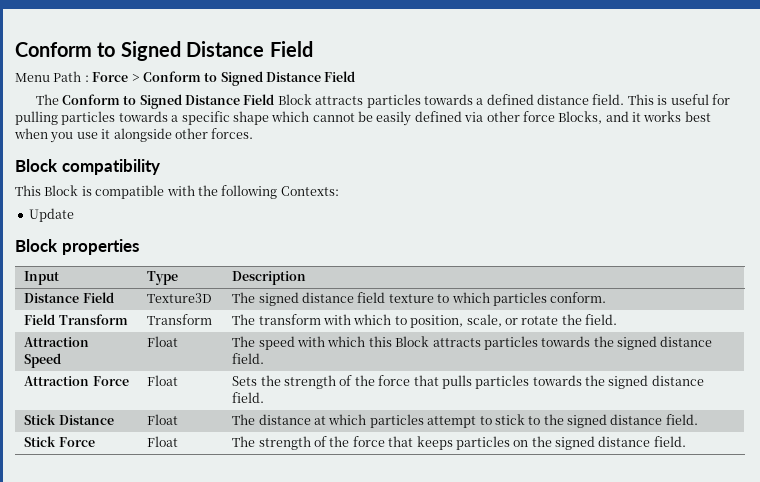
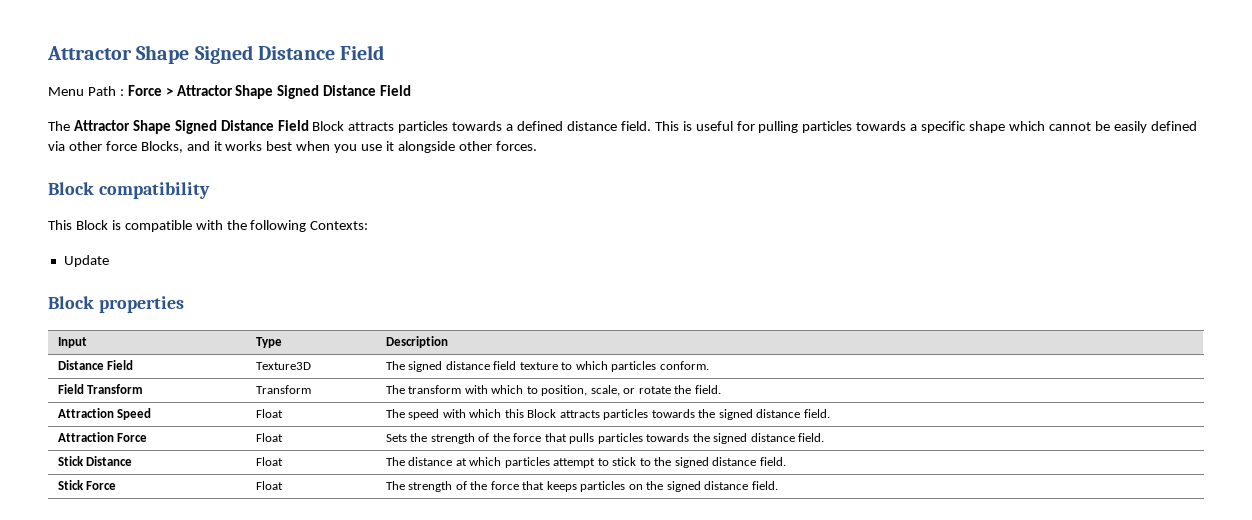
[15,42,116,57] Conform to -> [47,45,190,64] Attractor Shape
[142,71,218,82] Conform to -> [176,85,274,99] Attractor Shape
[61,94,137,105] Conform to -> [73,120,171,134] Attractor Shape

